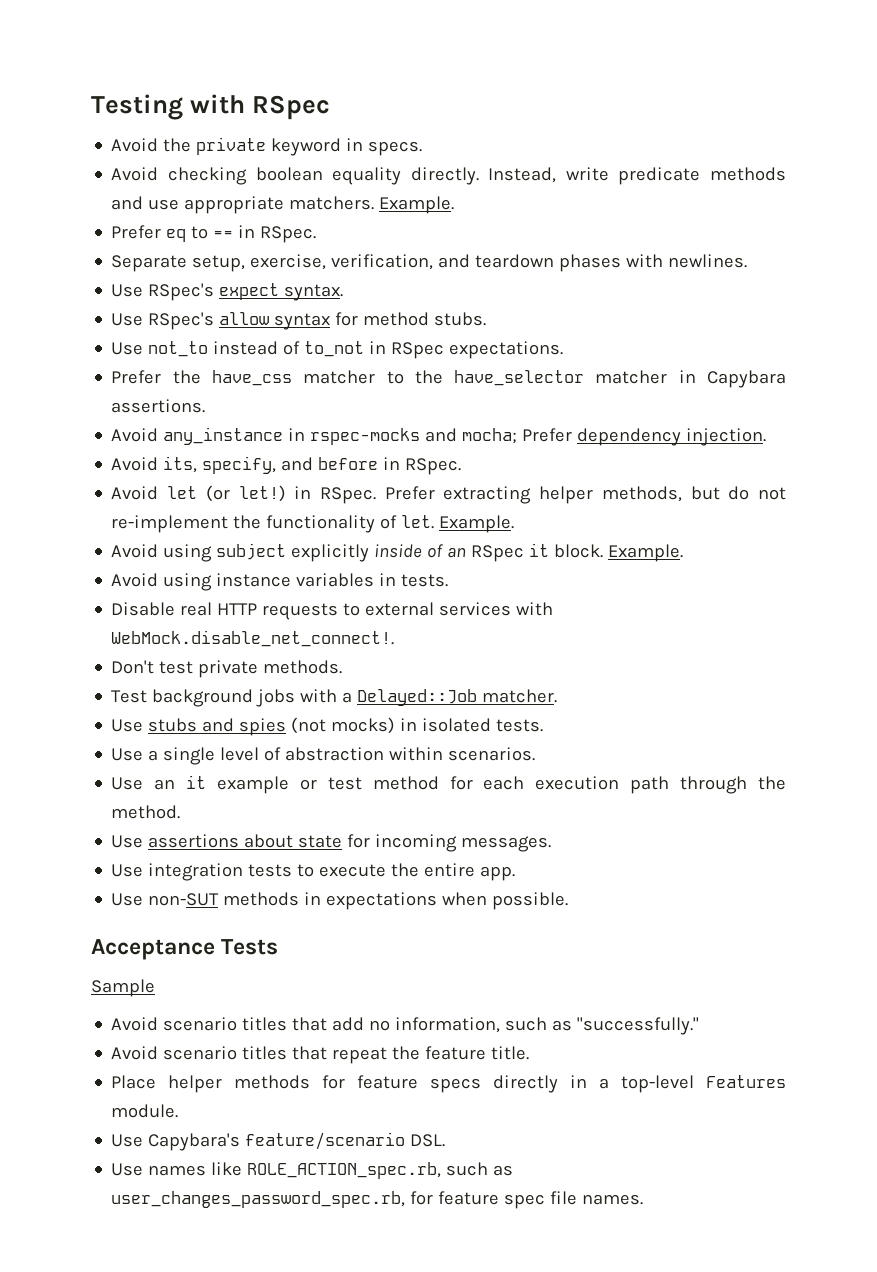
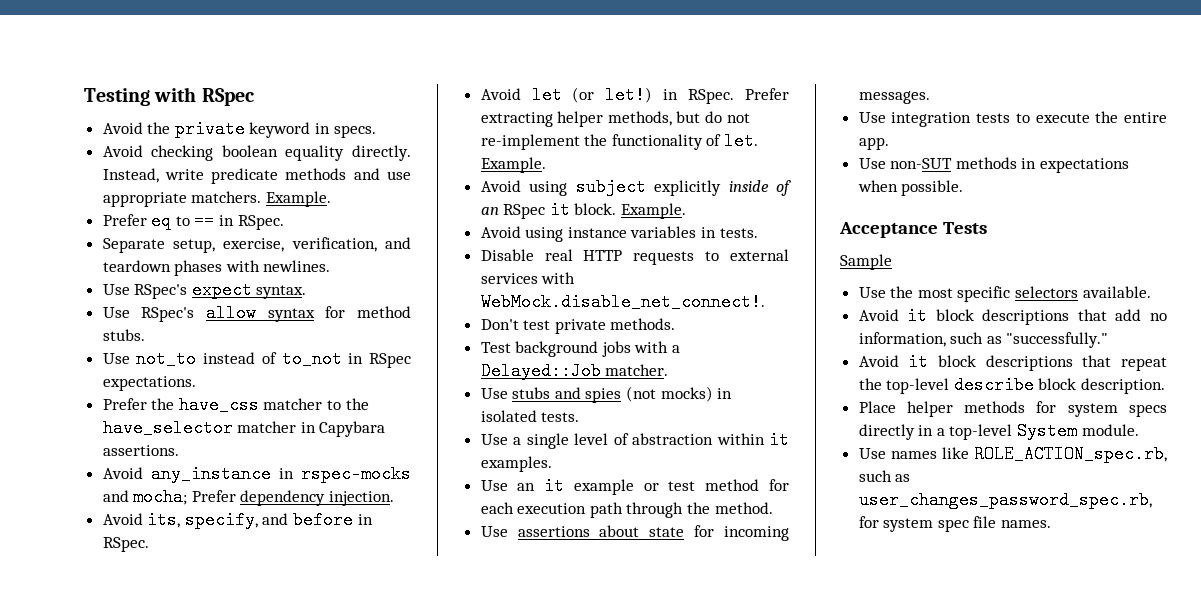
[448,747,536,761] scenarios. -> [769,431,789,449] [480,456,552,472] it examples.
[111,1017,288,1031] Avoid scenario titles -> [858,286,1151,302] [858,307,1070,325] Use the most specific selectors available. // Avoid it block descriptions
[163,1046,530,1064] scenario titles that repeat the feature title. -> [908,353,1167,371] [858,376,1166,394] it block descriptions that repeat the top-level describe block description.
[357,1075,419,1089] feature -> [1067,403,1118,417] system
[706,1075,786,1088] Features -> [1017,422,1078,440] System
[111,1132,446,1151] // Use Capybara's feature/scenario DSL. -> (1139, 430) none
[438,1191,500,1205] feature -> [883,518,934,532] system

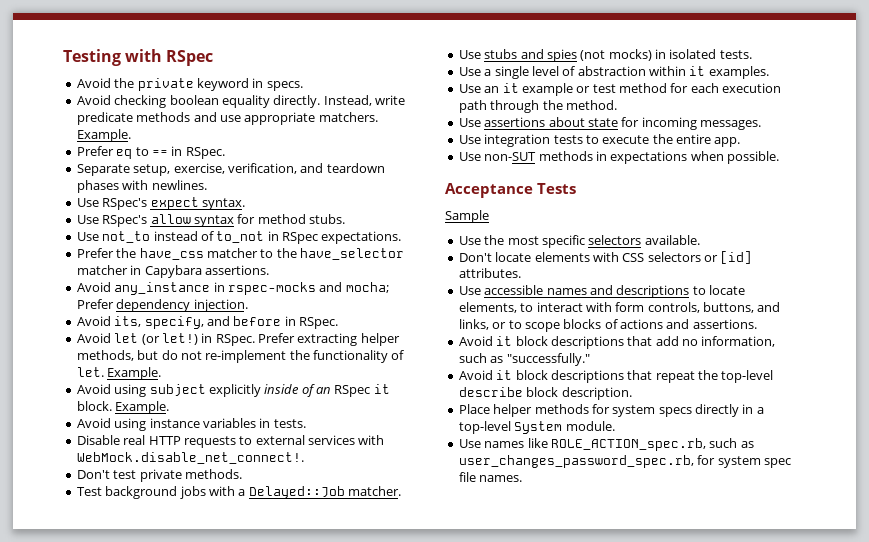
(1151, 292) none -> [458,251,753,264] [458,268,521,278] [458,285,745,298] [458,302,781,313] [458,319,757,332] // Don't locate elements with CSS selectors or [id] attributes. // Use accessible names and descriptions to locate elements, to interact with form controls, buttons, and links, or to scope blocks of actions and assertions.

